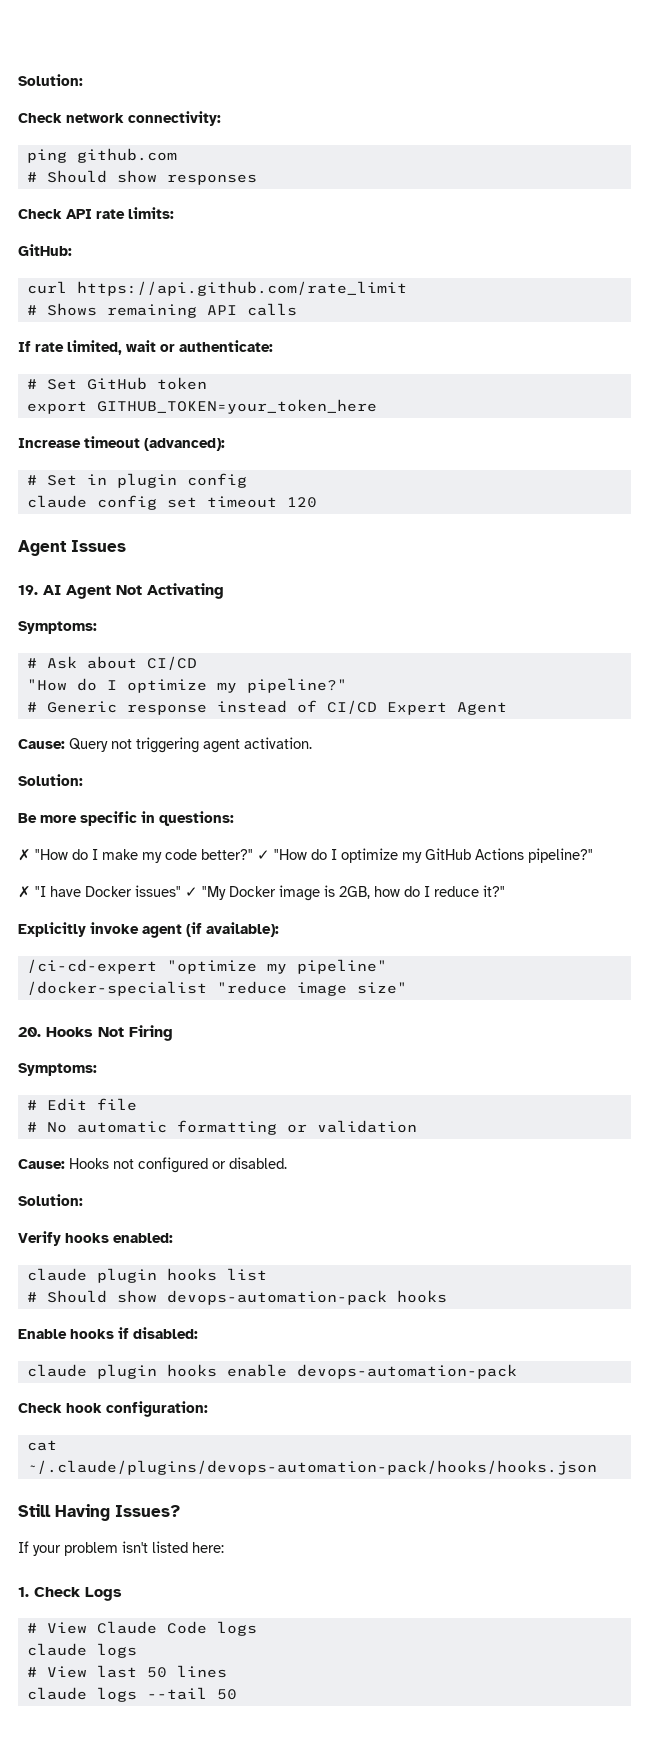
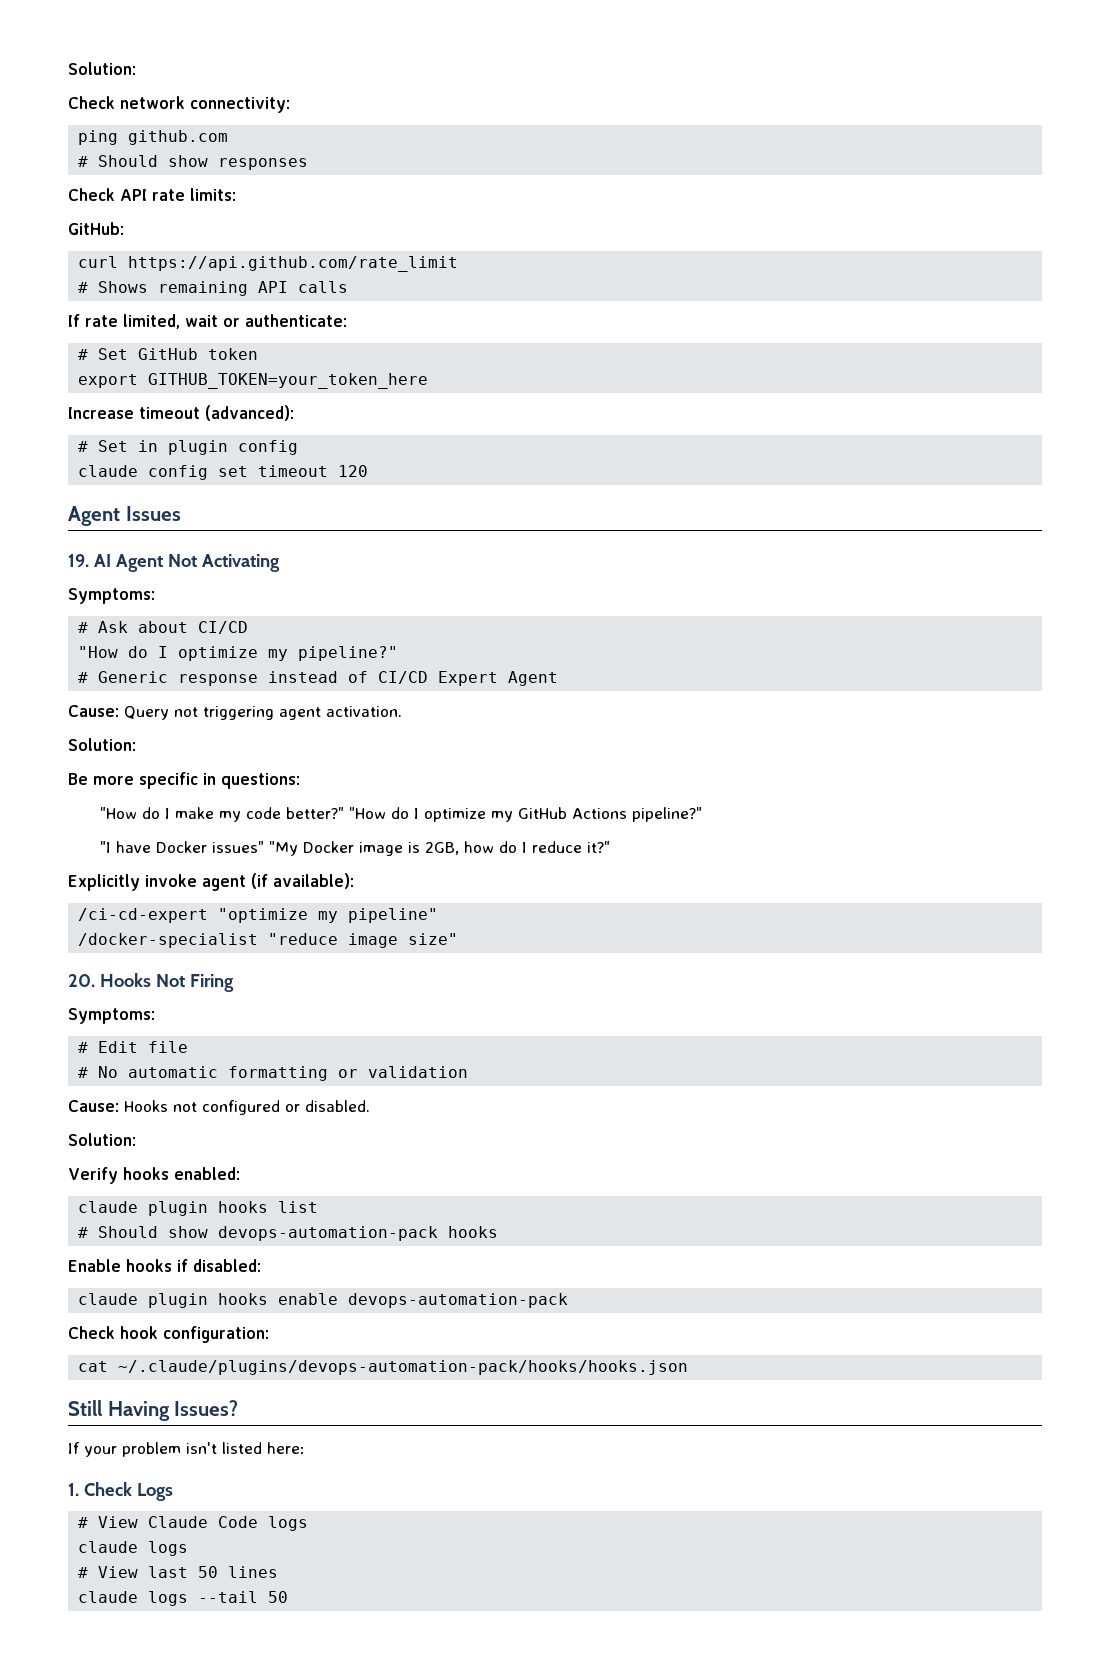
[18,849,31,861] ✗ -> (300, 781) none
[257,850,270,860] ✓ -> (345, 813) none
[18,886,31,898] ✗ -> (703, 814) none
[185,887,198,897] ✓ -> (265, 847) none

